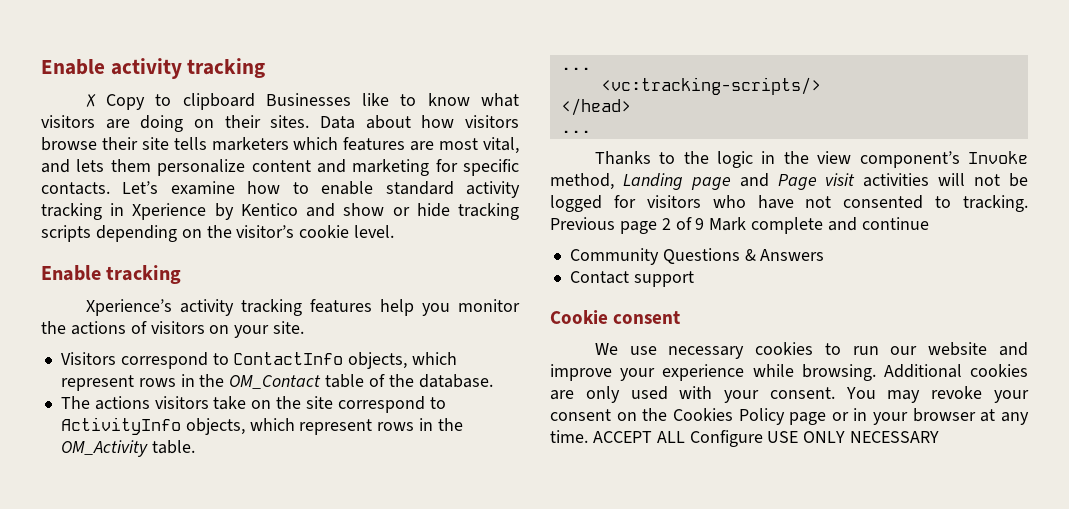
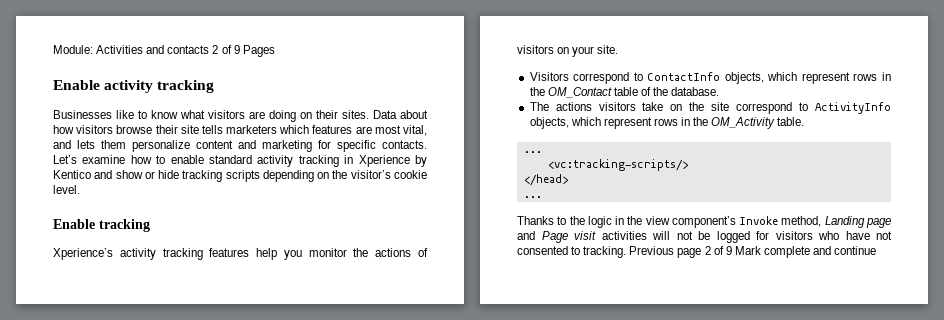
(41, 67) none -> [53,45,275,57] Module: Activities and contacts 2 of 9 Pages //
[85,93,255,110] ✗ Copy to clipboard -> (215, 86) none
[569,248,825,265] [569,271,694,287] [550,310,681,324] [594,342,1028,359] [550,364,1028,381] [550,386,1029,403] [550,408,1029,425] [550,430,940,447] // Community Questions & Answers // Contact support // Cookie consent // We use necessary cookies to run our website and improve your experience while browsing. Additional cookies are only used with your consent. You may revoke your consent on the Cookies Policy page or in your browser at any time. ACCEPT ALL Configure USE ONLY NECESSARY -> (877, 250) none

